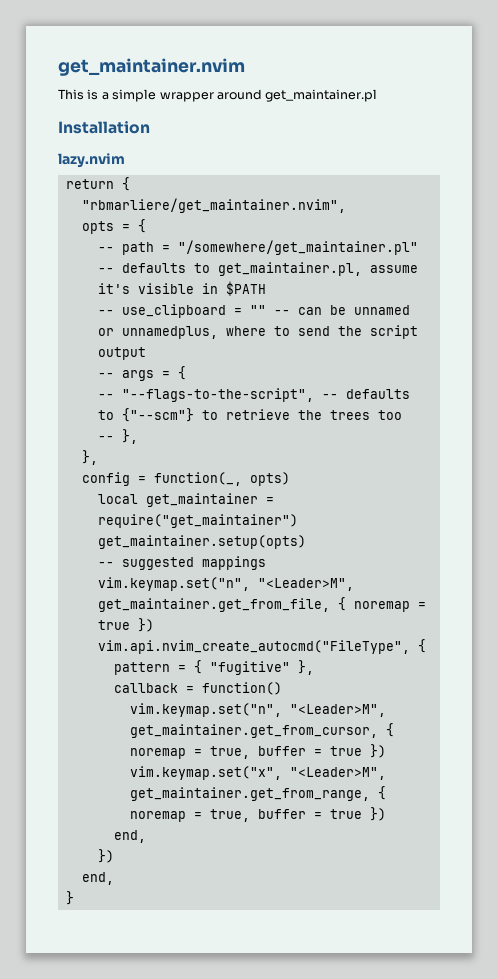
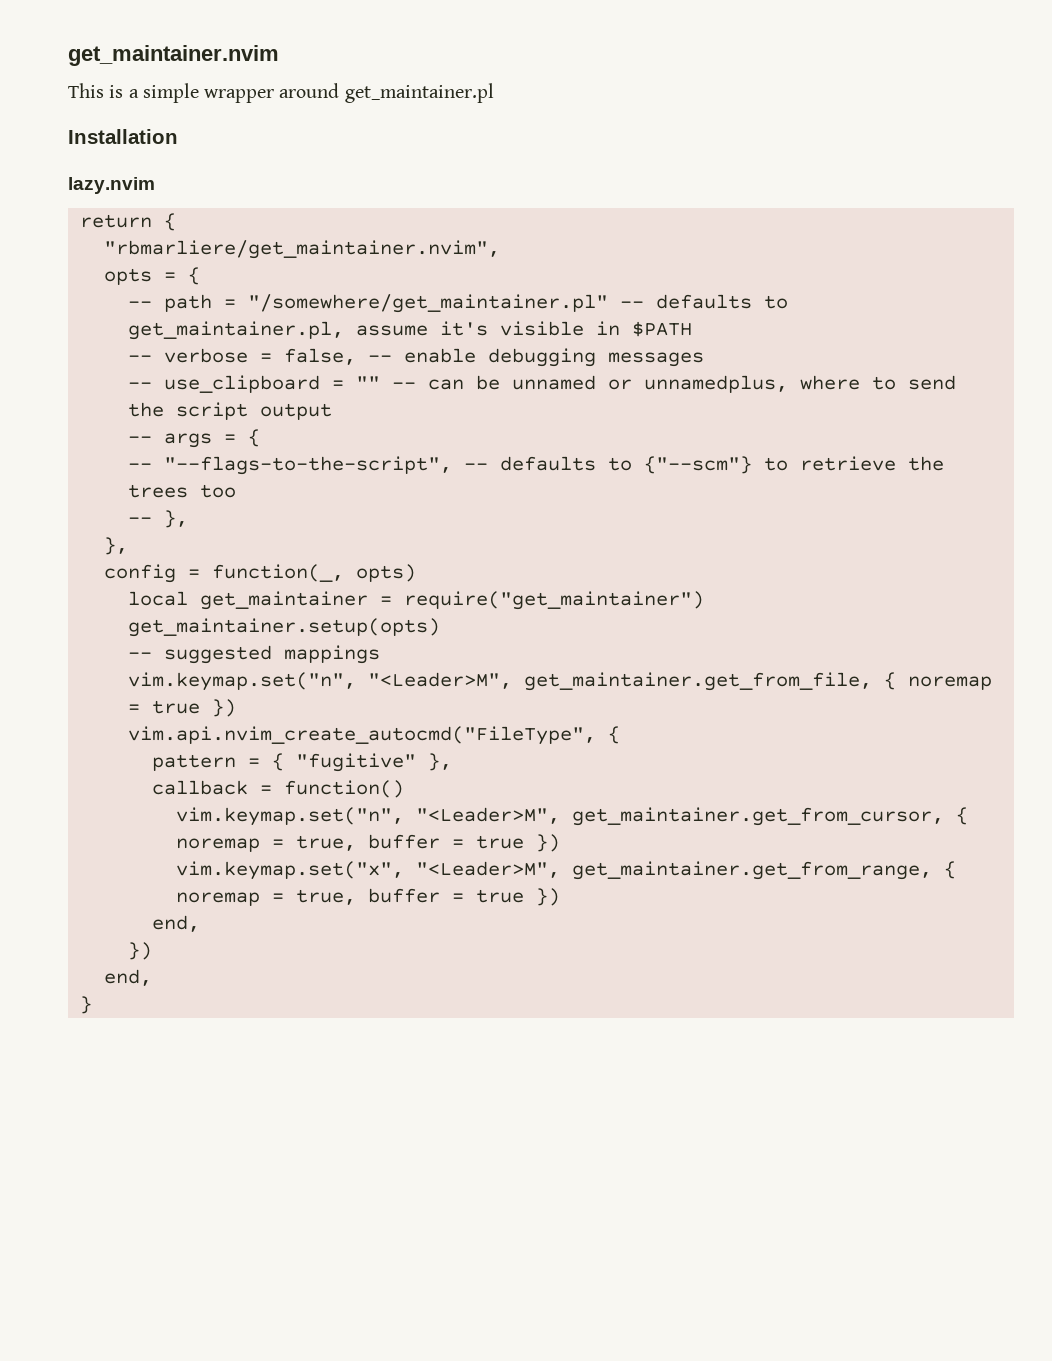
(266, 288) none -> [127,348,704,367] // -- verbose = false, -- enable debugging messages

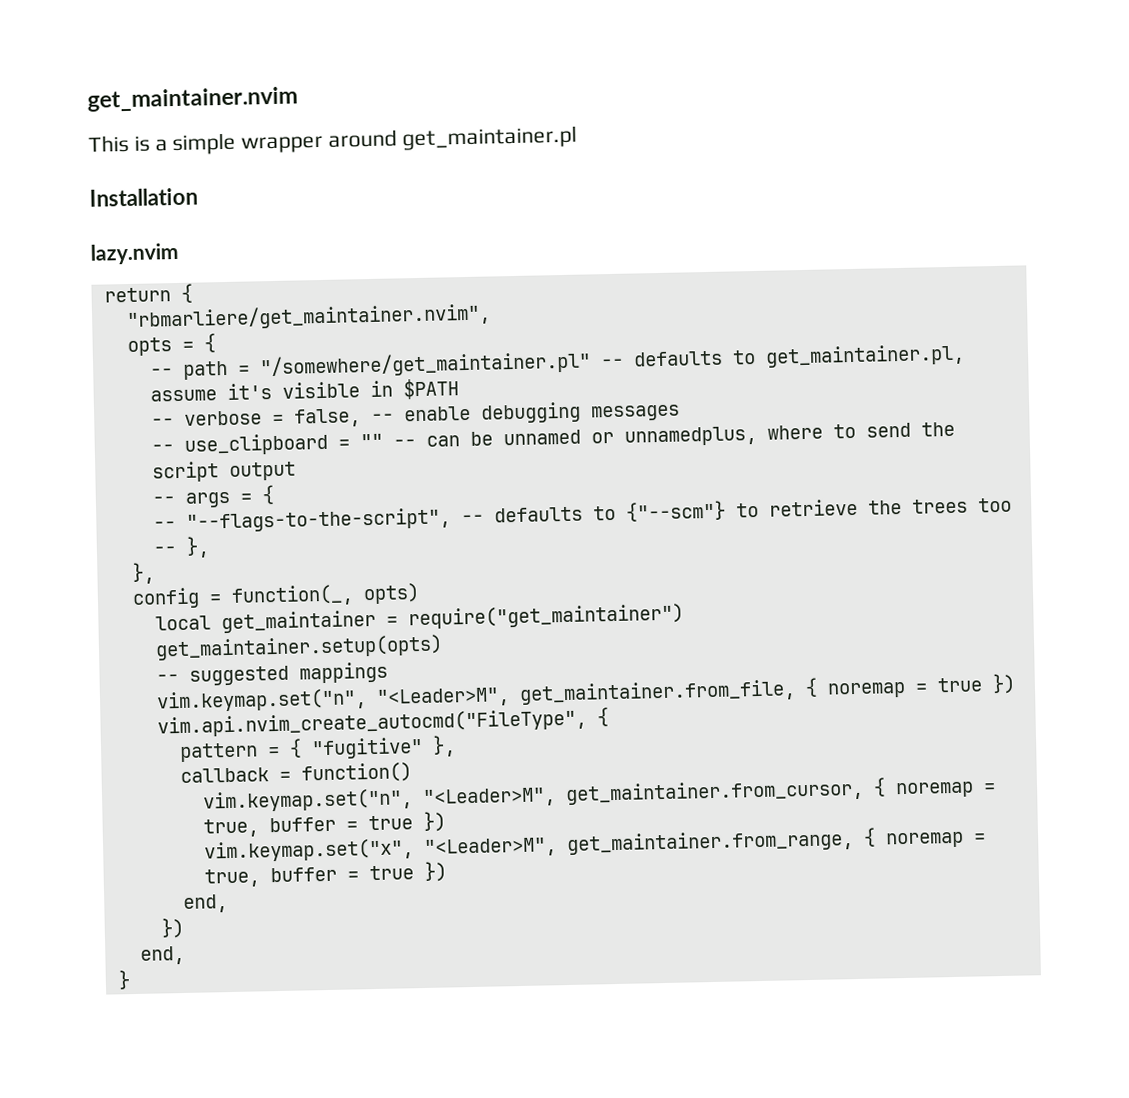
[523,672,872,691] get_maintainer.get_from_file, -> [518,679,796,705] get_maintainer.from_file,
[571,807,944,826] get_maintainer.get_from_cursor, -> [564,778,864,806] get_maintainer.from_cursor,
[571,861,932,880] get_maintainer.get_from_range, -> [565,829,854,856] get_maintainer.from_range,

